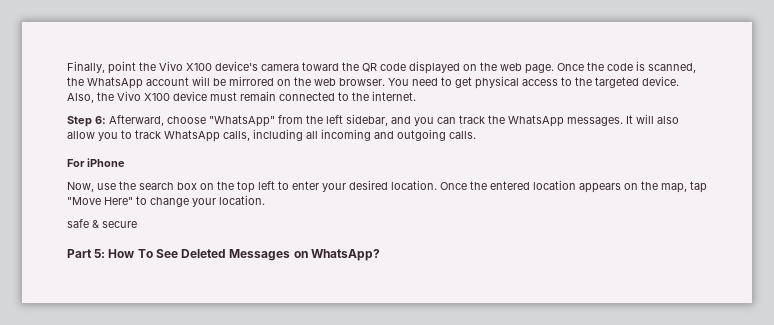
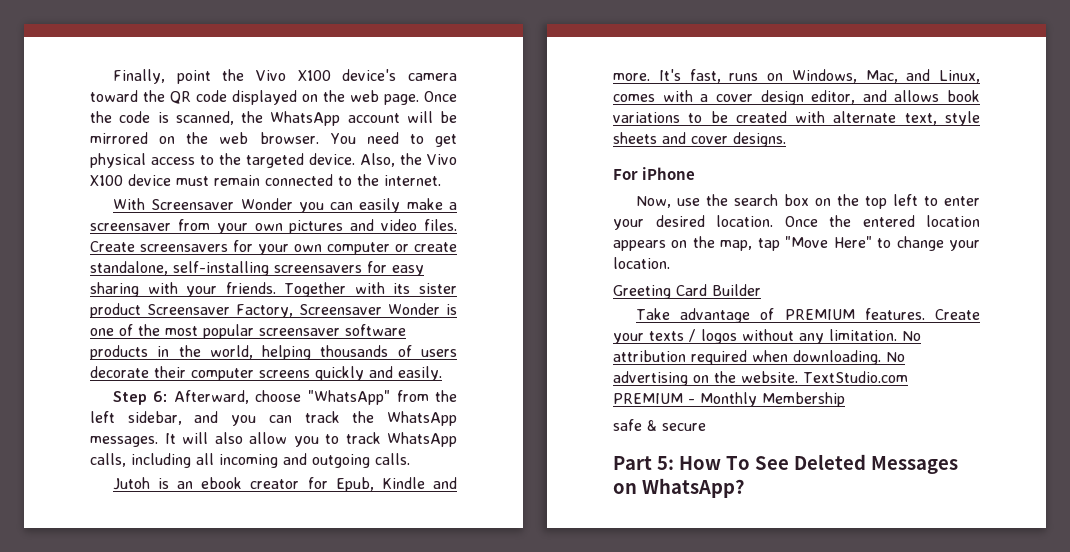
(416, 96) none -> [112,198,457,213] [90,219,457,234] [90,240,457,255] [90,261,424,276] [90,282,458,297] [90,303,457,318] [90,324,406,339] [90,345,457,360] [90,366,442,381] // With Screensaver Wonder you can easily make a screensaver from your own pictures and video files. Create screensavers for your own computer or create standalone, self-installing screensavers for easy sharing with your friends. Together with its sister product Screensaver Factory, Screensaver Wonder is one of the most popular screensaver software products in the world, helping thousands of users decorate their computer screens quickly and easily.
(476, 135) none -> [112,477,457,492] [613,69,980,83] [613,90,980,105] [613,111,980,126] [613,132,786,147] // Jutoh is an ebook creator for Epub, Kindle and more. It's fast, runs on Windows, Mac, and Linux, comes with a cover design editor, and allows book variations to be created with alternate text, style sheets and cover designs.
(265, 200) none -> [613,284,761,299] [635,308,980,323] [613,329,921,344] [613,350,905,365] [613,371,908,386] [613,392,845,407] // Greeting Card Builder // Take advantage of PREMIUM features. Create your texts / logos without any limitation. No attribution required when downloading. No advertising on the website. TextStudio.com PREMIUM - Monthly Membership

